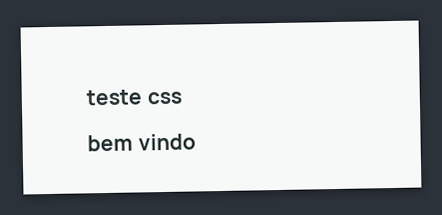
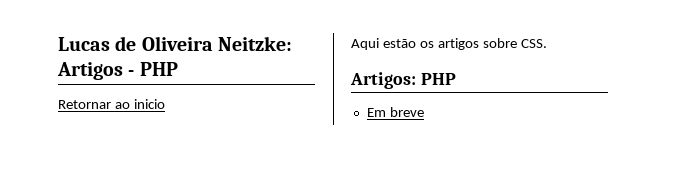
[86,89,182,106] [87,133,196,152] teste css // bem vindo -> [58,36,292,51] [57,62,178,80] [58,99,165,109] [351,38,547,50] [350,72,456,89] [366,107,424,117] Lucas de Oliveira Neitzke: Artigos - PHP // Retornar ao inicio // Aqui estão os artigos sobre CSS. // Artigos: PHP // Em breve

